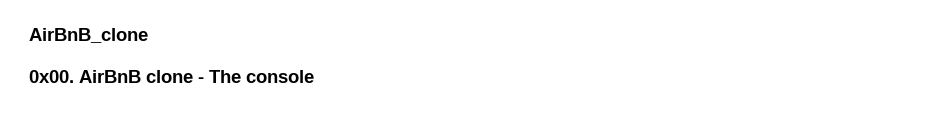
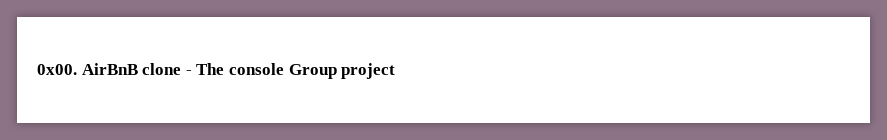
[29,28,148,43] AirBnB_clone // -> (37, 69) none
(314, 76) none -> [288,63,396,79] Group project

